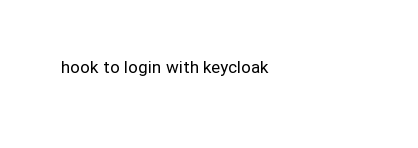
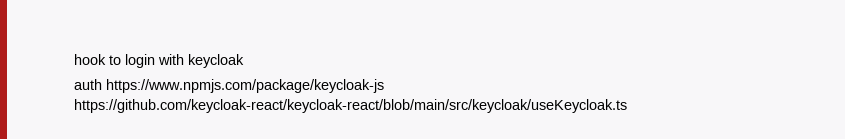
(270, 68) none -> [74,79,384,93] [74,99,627,113] // auth https://www.npmjs.com/package/keycloak-js https://github.com/keycloak-react/keycloak-react/blob/main/src/keycloak/useKeycloak.ts

